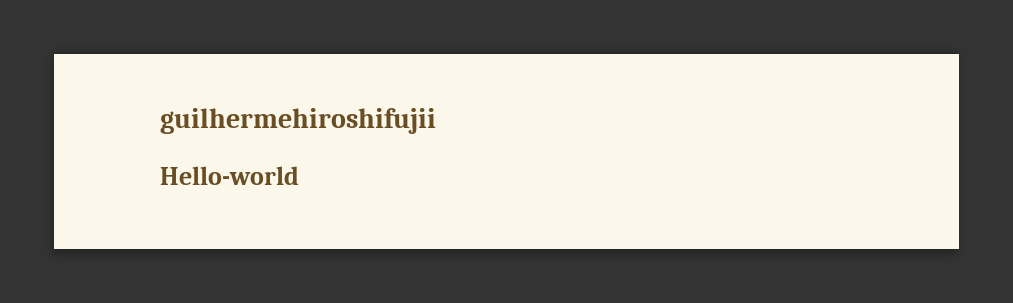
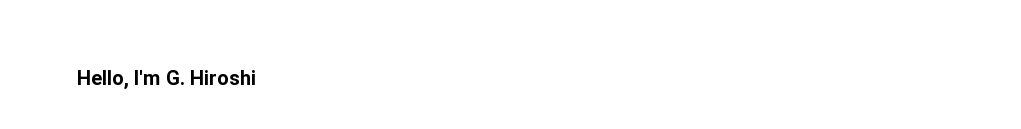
[160,108,436,134] [160,166,299,185] guilhermehiroshifujii // Hello-world -> [77,70,257,90] Hello, I'm G. Hiroshi

